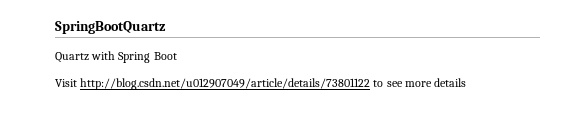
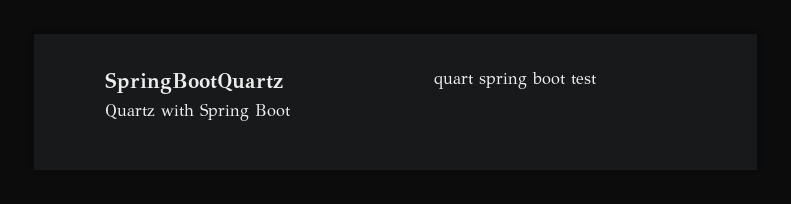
[55,78,467,90] Visit http://blog.csdn.net/u012907049/article/details/73801122 to see more details -> [434,72,597,89] quart spring boot test

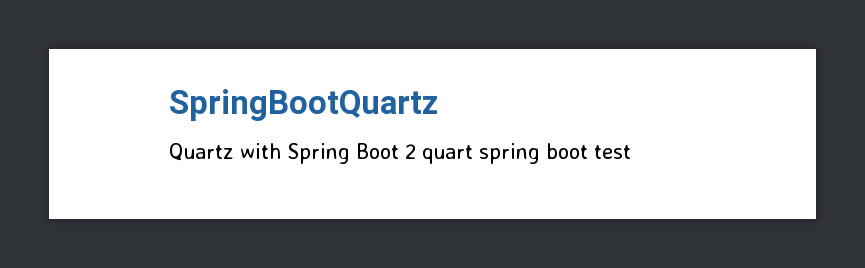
(291, 110) // -> [405,144,416,159] 2

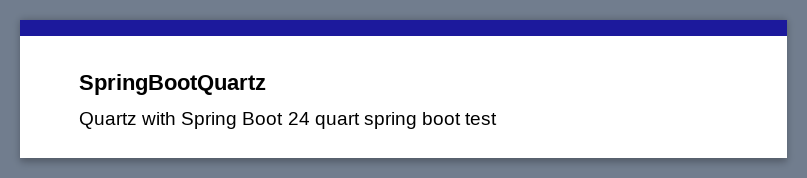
[405,144,416,159] 2 -> [287,112,310,125] 24

